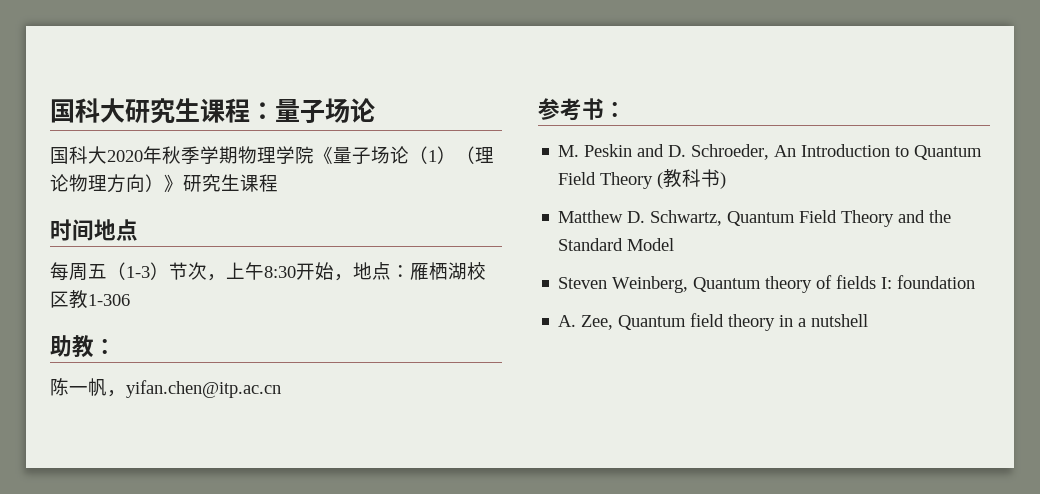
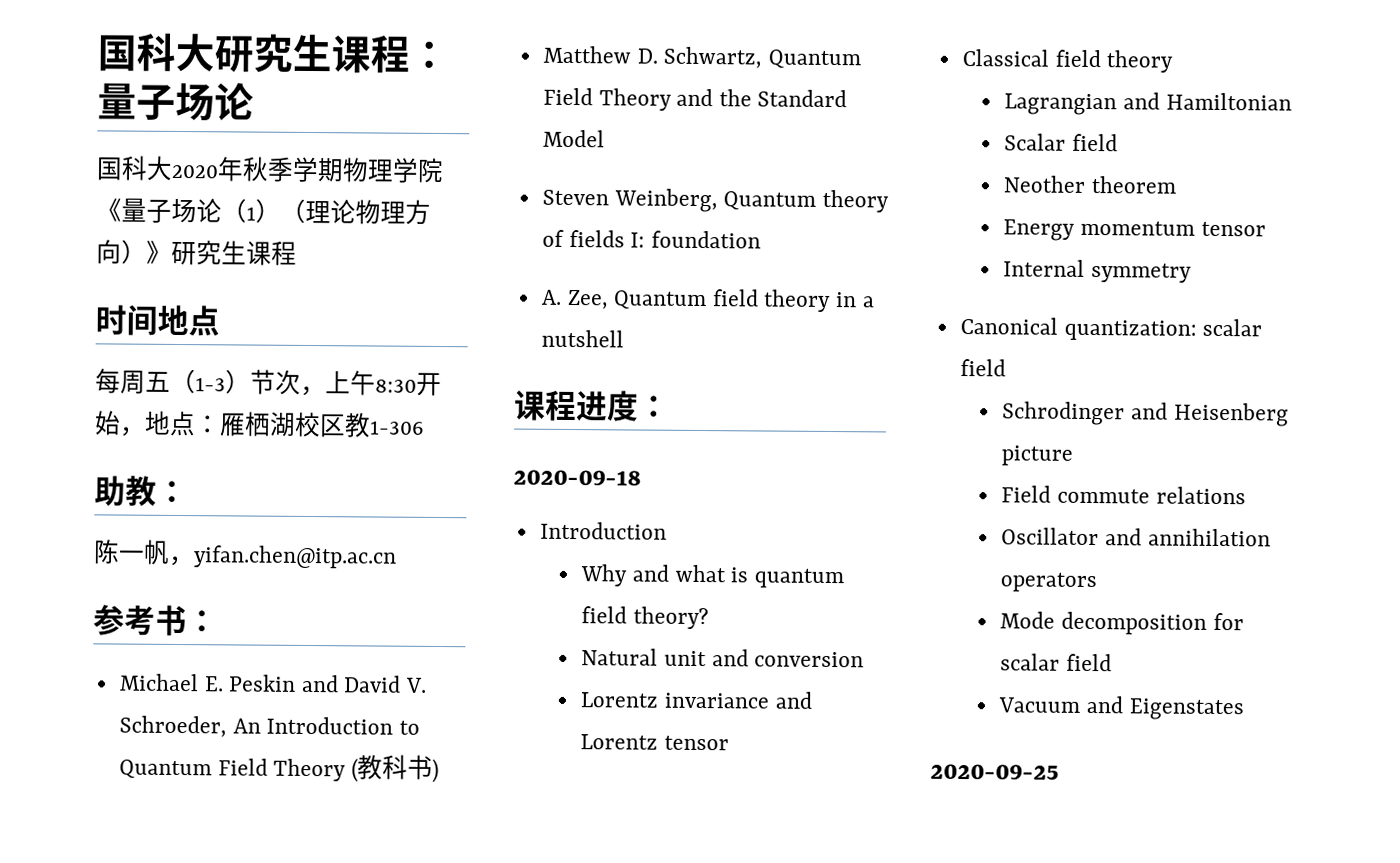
[558,144,687,157] M. Peskin and D. -> [118,673,428,693] Michael E. Peskin and David V.
(869, 320) none -> [514,389,670,422] [513,469,641,486] [539,521,667,540] [580,564,844,589] [581,606,709,630] [581,648,865,668] [580,691,813,709] [580,734,729,751] [961,49,1174,73] [1004,92,1292,116] [1004,133,1118,152] [1003,175,1176,194] [1003,219,1266,241] [1003,259,1192,283] [959,316,1263,341] [959,358,1006,377] [1002,401,1289,427] [1001,445,1074,466] [1001,485,1246,505] [1001,527,1271,547] [1000,572,1098,593] [1000,611,1244,635] [1000,653,1112,672] [998,695,1244,721] [930,763,1059,780] // 课程进度： // 2020-09-18 // Introduction // Why and what is quantum field theory? // Natural unit and conversion // Lorentz invariance and Lorentz tensor // Classical field theory // Lagrangian and Hamiltonian // Scalar field // Neother theorem // Energy momentum tensor // Internal symmetry // Canonical quantization: scalar field // Schrodinger and Heisenberg picture // Field commute relations // Oscillator and annihilation operators // Mode decomposition for scalar field // Vacuum and Eigenstates // 2020-09-25

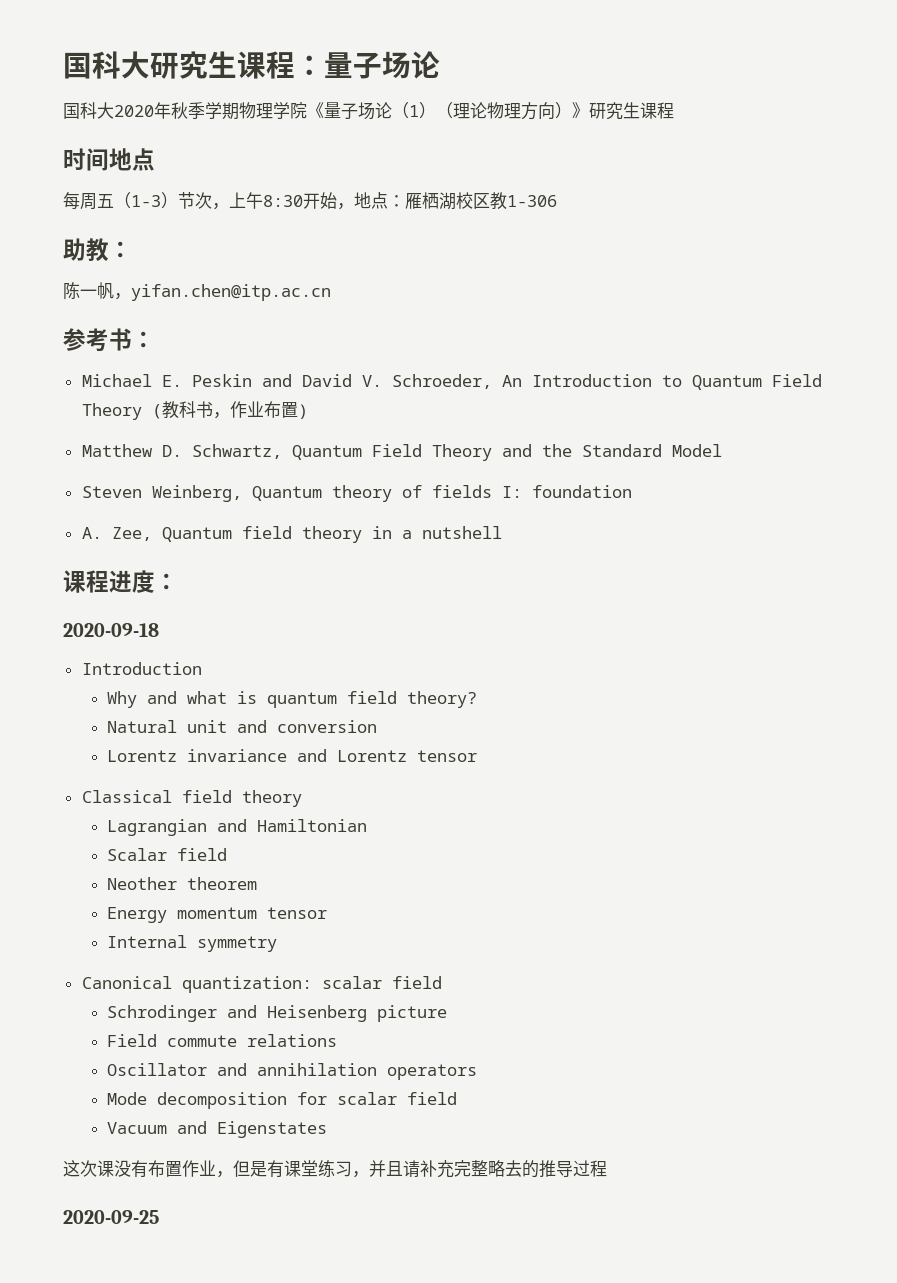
(433, 767) none -> [212,401,298,419] ，作业布置
(1244, 709) none -> [63,1160,607,1178] // 这次课没有布置作业，但是有课堂练习，并且请补充完整略去的推导过程

